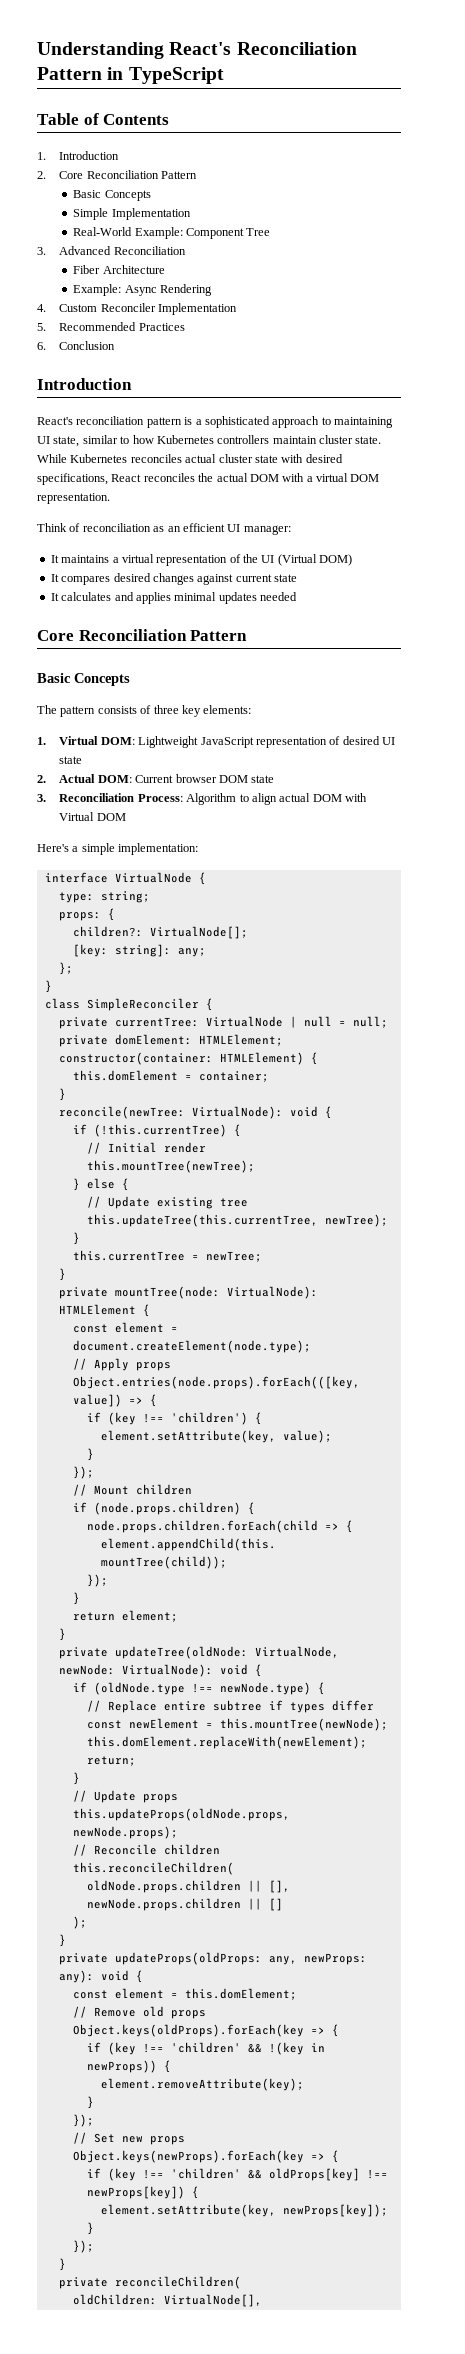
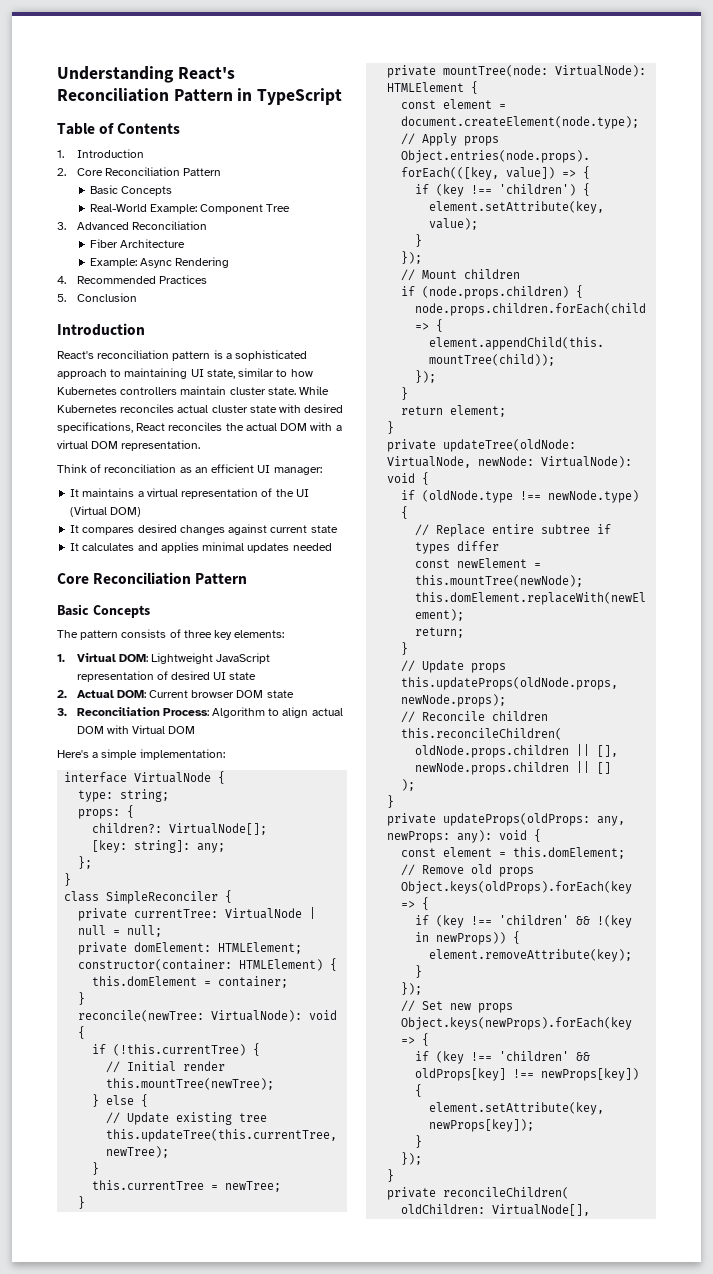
[73,208,191,220] // Simple Implementation -> (172, 191) none
[59,303,238,315] [37,323,46,331] Custom Reconciler Implementation // 5. -> (66, 280) none
[37,342,46,350] 6. -> [57,294,66,302] 5.

